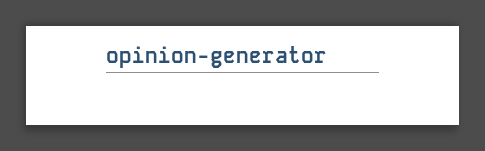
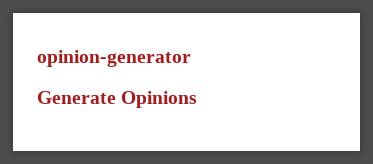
(327, 57) none -> [37,91,198,108] // Generate Opinions

